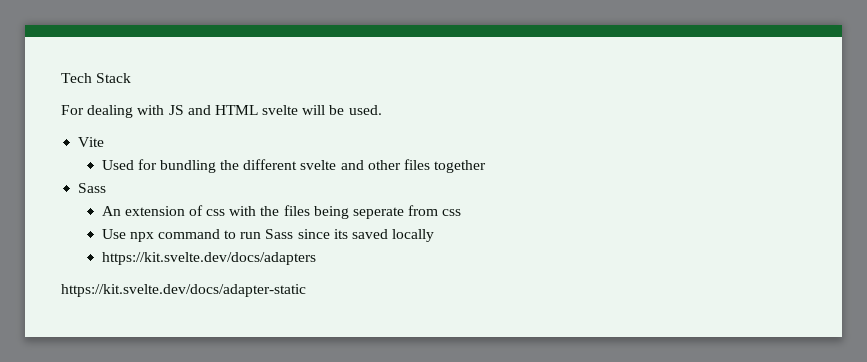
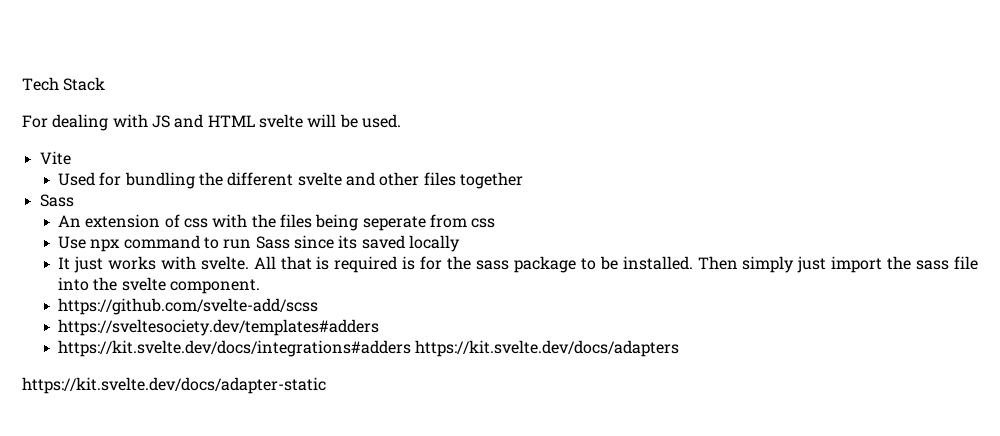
(435, 235) none -> [58,256,979,273] [58,277,261,294] [58,298,319,315] [58,319,380,336] [58,340,412,357] It just works with svelte. All that is required is for the sass package to be installed. Then simply just import the sass file into the svelte component. // https://github.com/svelte-add/scss // https://sveltesociety.dev/templates#adders // https://kit.svelte.dev/docs/integrations#adders

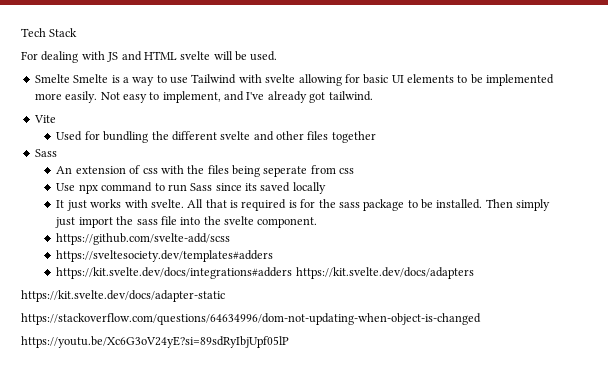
(401, 121) none -> [34,74,555,86] [34,91,373,103] // Smelte Smelte is a way to use Tailwind with svelte allowing for basic UI elements to be implemented more easily. Not easy to implement, and I've already got tailwind.
(326, 385) none -> [21,313,481,325] [21,336,289,348] // https://stackoverflow.com/questions/64634996/dom-not-updating-when-object-is-changed // https://youtu.be/Xc6G3oV24yE?si=89sdRyIbjUpf05lP

